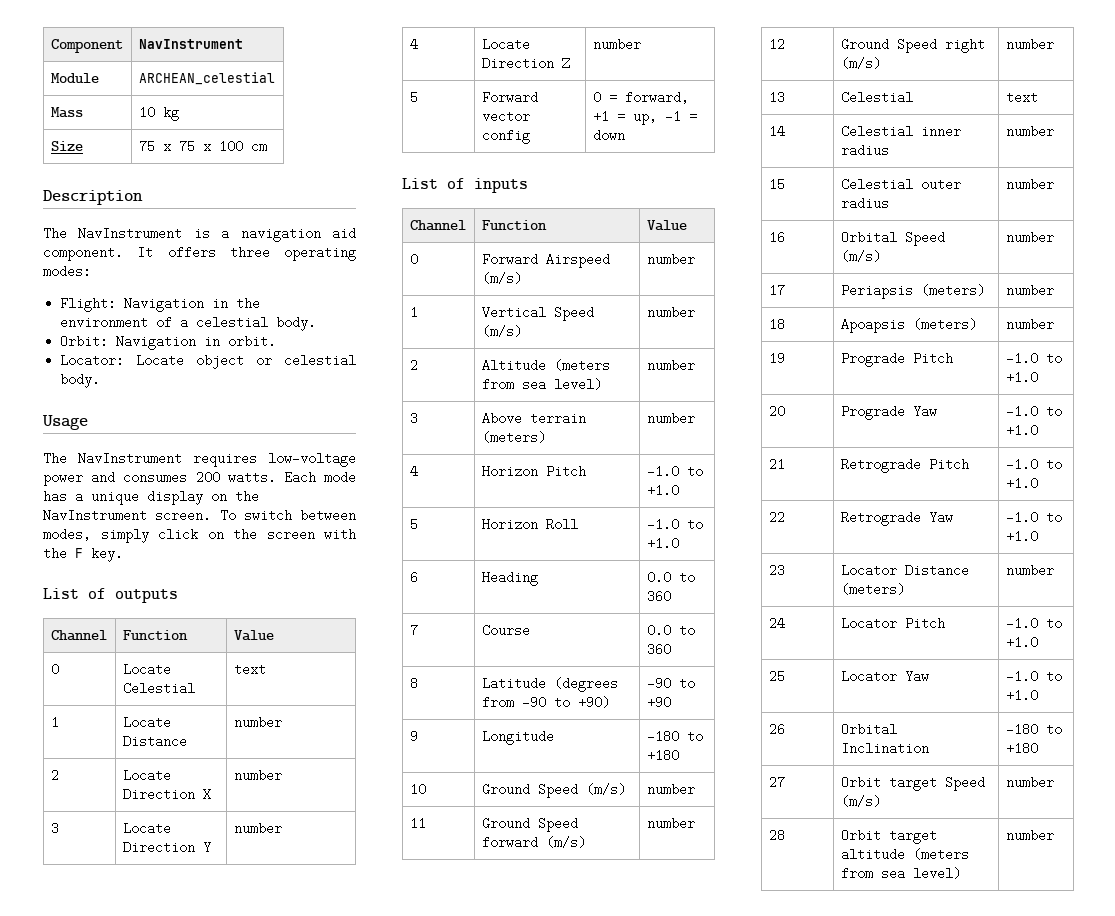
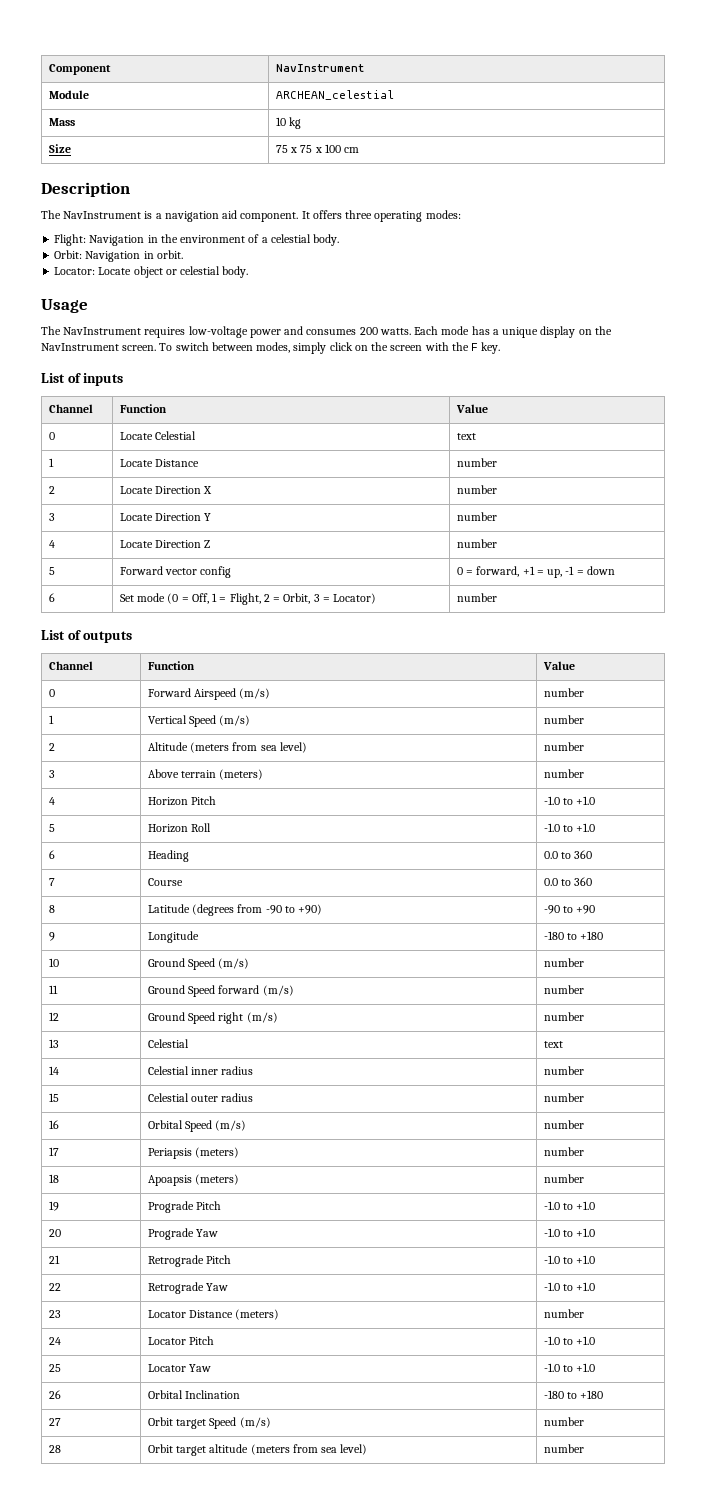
[115,589,178,603] outputs -> [83,373,124,386] inputs
[402,178,528,193] // List of inputs -> [48,593,55,602] [119,593,376,605] [456,593,497,602] [41,630,133,643] // 6 | Set mode (0 = Off, 1 = Flight, 2 = Orbit, 3 = Locator) | number // List of outputs

